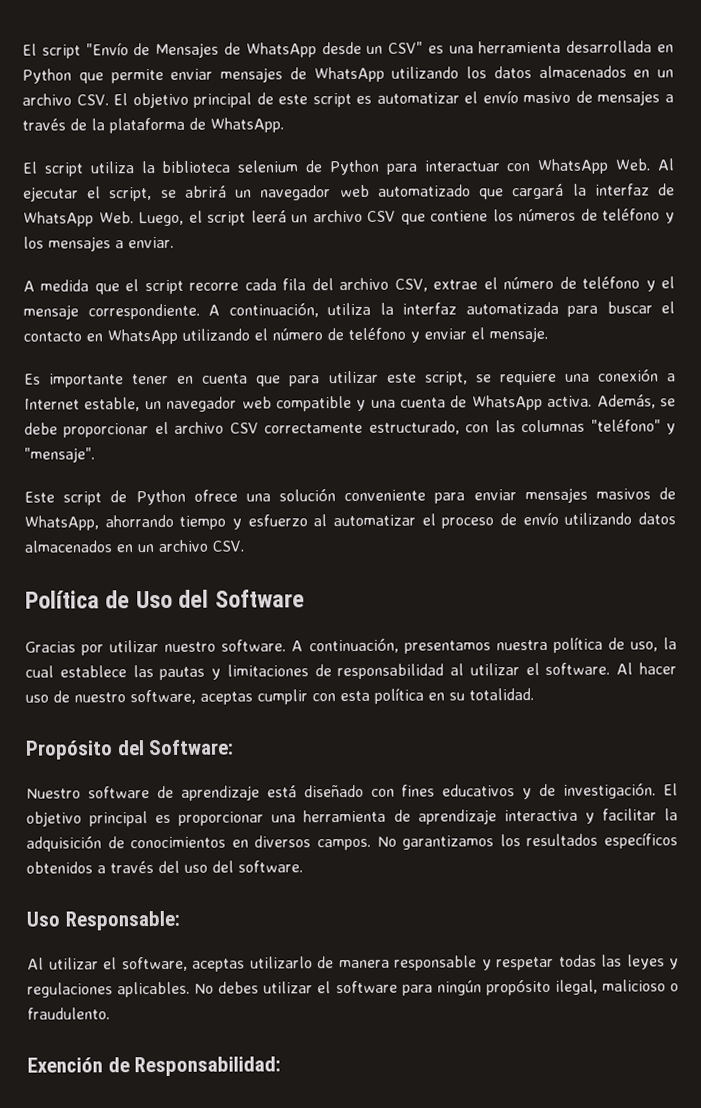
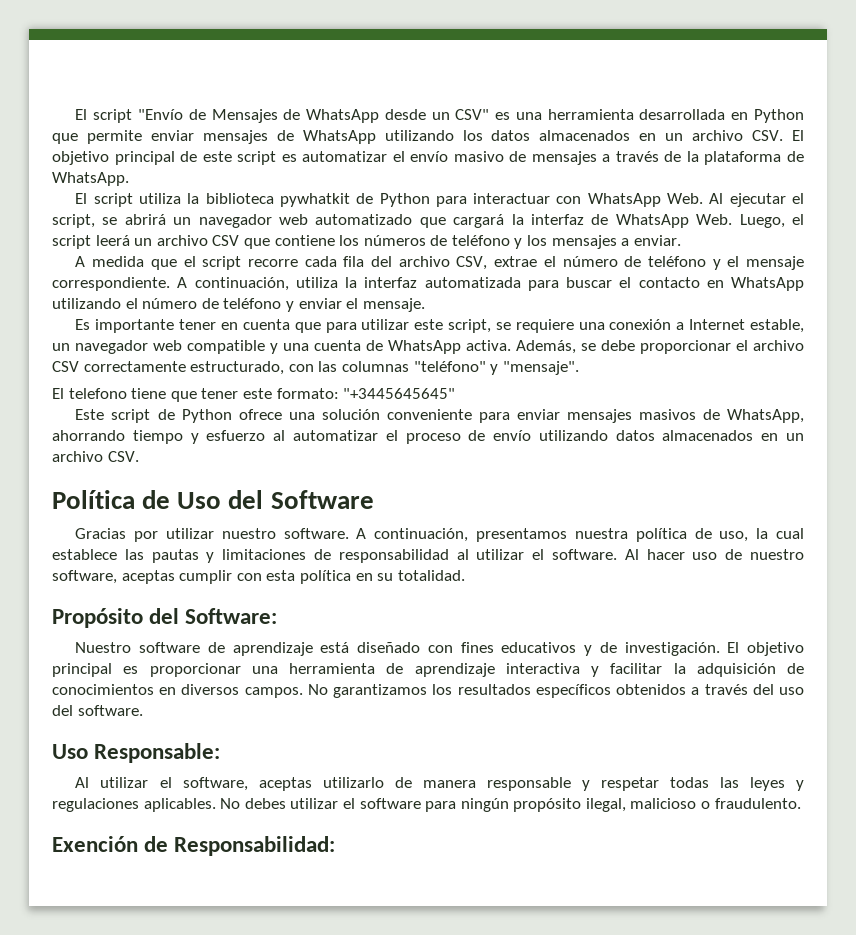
[237,160,300,173] selenium -> [279,193,350,207] pywhatkit
(95, 455) none -> [52,388,456,402] // El telefono tiene que tener este formato: "+3445645645"

